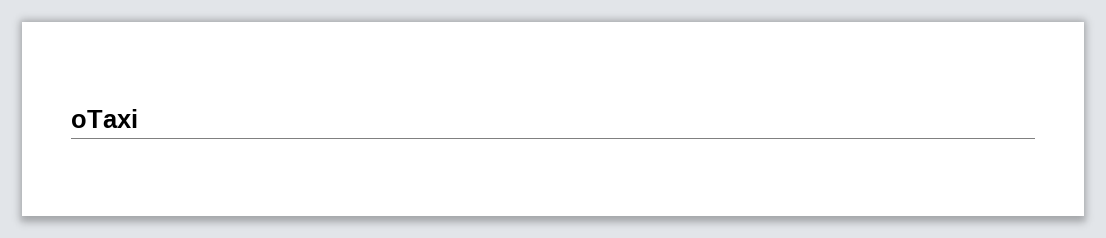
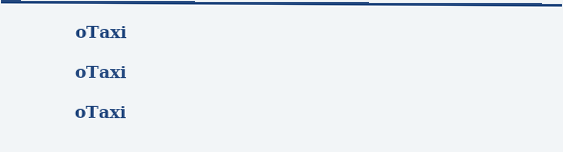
[71,109,138,128] oTaxi -> [75,25,128,39] [74,65,128,79] [74,105,127,119] oTaxi // oTaxi // oTaxi

